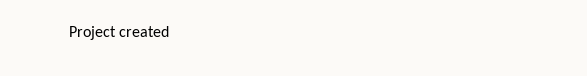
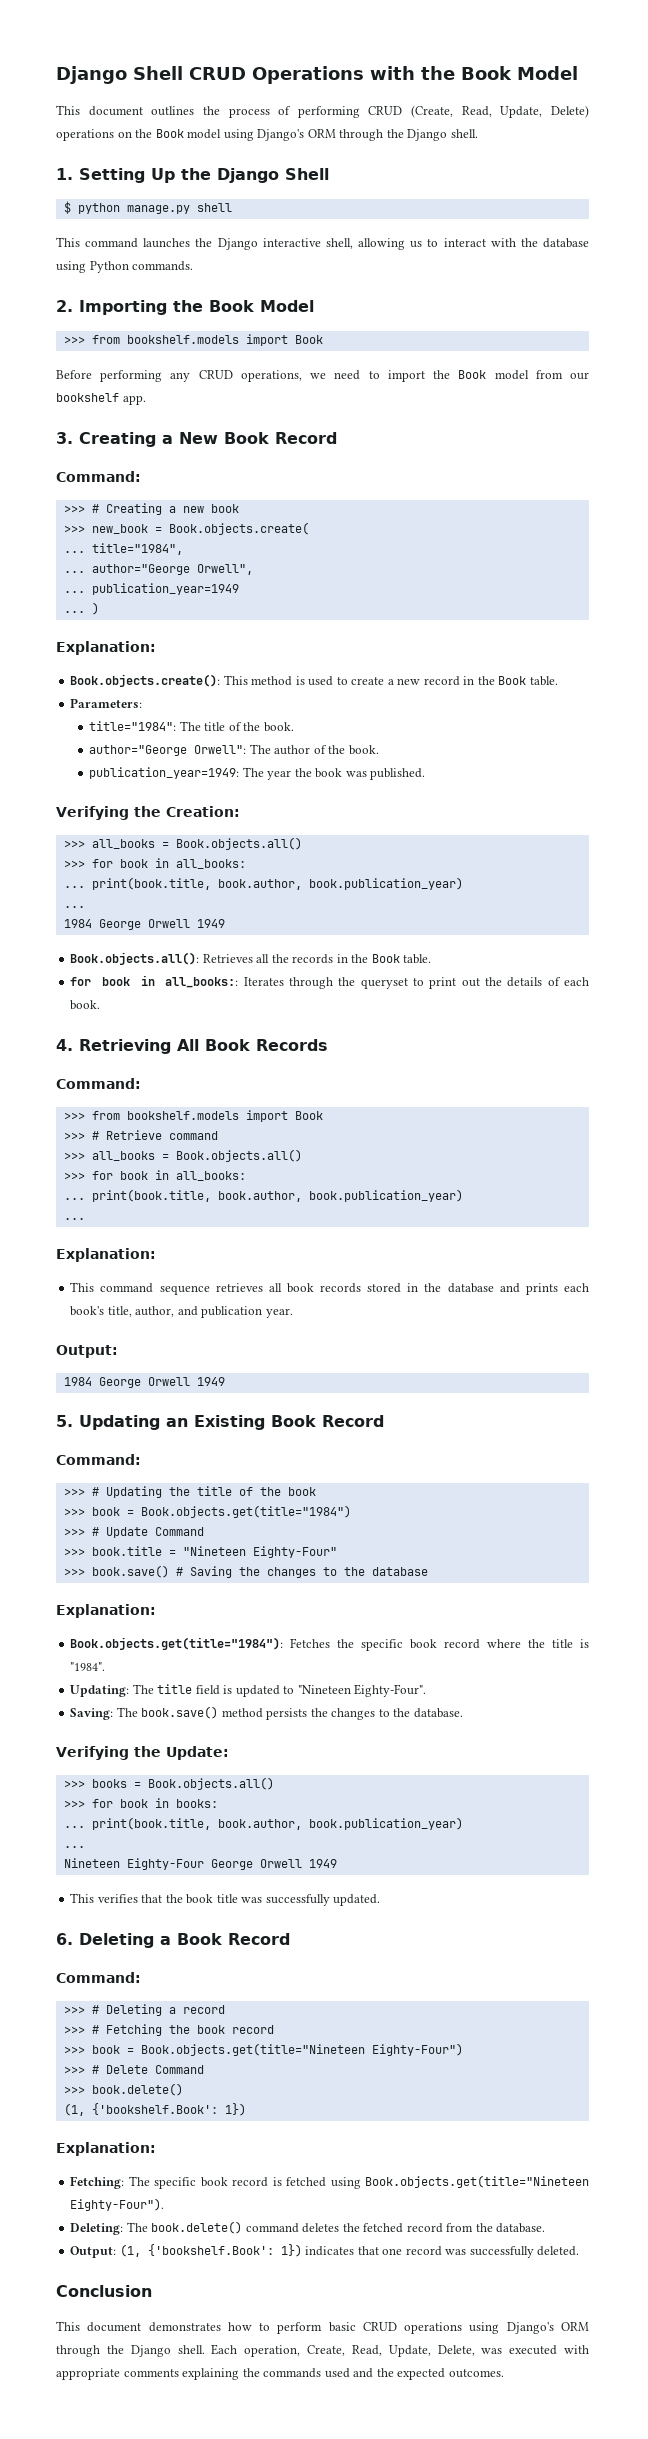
[69,26,170,40] Project created -> [56,66,578,84] [56,105,589,118] [56,129,478,141] [56,168,329,183] [63,201,232,214] [56,237,589,250] [56,261,194,273] [56,300,314,315] [63,334,323,346] [56,370,589,382] [56,393,146,405] [56,432,337,447] [56,471,141,482] [63,503,239,515] [63,522,309,535] [63,543,183,555] [63,564,253,575] [63,583,239,595] [63,602,99,615] [56,641,156,655] [70,674,558,687] [70,698,143,708] [89,721,294,732] [89,744,379,756] [89,767,426,780] [56,806,240,820] [63,837,302,850] [63,858,246,869] [63,877,463,890] [63,906,85,908] [63,919,225,930] [70,952,432,965] [70,975,590,989] [70,1000,101,1010] [56,1039,328,1054] [56,1078,141,1089] [63,1110,323,1122] [63,1130,218,1140] [63,1149,302,1162] [63,1170,246,1181] [63,1189,463,1202] [63,1218,85,1220] [56,1248,156,1262] [70,1282,590,1295] [70,1306,293,1318] [56,1345,118,1358] [63,1377,225,1388] [56,1415,384,1430] [56,1454,141,1465] [63,1486,316,1498] [63,1505,351,1518] [63,1527,204,1538] [63,1546,337,1558] [63,1565,428,1578] [56,1604,156,1618] [70,1637,590,1651] [70,1662,106,1671] [70,1684,427,1697] [70,1706,463,1720] [56,1746,229,1760] [63,1777,274,1790] [63,1798,218,1808] [63,1817,463,1830] [63,1846,85,1848] [63,1858,337,1870] [70,1893,381,1906] [56,1933,290,1948] [56,1972,141,1983] [63,2004,225,2016] [63,2024,274,2036] [63,2043,463,2056] [63,2065,204,2074] [63,2083,183,2096] [63,2103,246,2116] [56,2142,156,2156] [70,2175,590,2189] [70,2198,165,2211] [70,2221,546,2235] [70,2244,580,2258] [56,2285,152,2297] [56,2321,589,2334] [56,2344,589,2357] [56,2368,504,2380] Django Shell CRUD Operations with the Book Model // This document outlines the process of performing CRUD (Create, Read, Update, Delete) operations on the Book model using Django's ORM through the Django shell. // 1. Setting Up the Django Shell // $ python manage.py shell // This command launches the Django interactive shell, allowing us to interact with the database using Python commands. // 2. Importing the Book Model // >>> from bookshelf.models import Book // Before performing any CRUD operations, we need to import the Book model from our bookshelf app. // 3. Creating a New Book Record // Command: // >>> # Creating a new book // >>> new_book = Book.objects.create( // ... title="1984", // ... author="George Orwell", // ... publication_year=1949 // ... ) // Explanation: // Book.objects.create(): This method is used to create a new record in the Book table. // Parameters: // title="1984": The title of the book. // author="George Orwell": The author of the book. // publication_year=1949: The year the book was published. // Verifying the Creation: // >>> all_books = Book.objects.all() // >>> for book in all_books: // ... print(book.title, book.author, book.publication_year) // ... // 1984 George Orwell 1949 // Book.objects.all(): Retrieves all the records in the Book table. // for book in all_books:: Iterates through the queryset to print out the details of each book. // 4. Retrieving All Book Records // Command: // >>> from bookshelf.models import Book // >>> # Retrieve command // >>> all_books = Book.objects.all() // >>> for book in all_books: // ... print(book.title, book.author, book.publication_year) // ... // Explanation: // This command sequence retrieves all book records stored in the database and prints each book's title, author, and publication year. // Output: // 1984 George Orwell 1949 // 5. Updating an Existing Book Record // Command: // >>> # Updating the title of the book // >>> book = Book.objects.get(title="1984") // >>> # Update Command // >>> book.title = "Nineteen Eighty-Four" // >>> book.save() # Saving the changes to the database // Explanation: // Book.objects.get(title="1984"): Fetches the specific book record where the title is "1984". // Updating: The title field is updated to "Nineteen Eighty-Four". // Saving: The book.save() method persists the changes to the database. // Verifying the Update: // >>> books = Book.objects.all() // >>> for book in books: // ... print(book.title, book.author, book.publication_year) // ... // Nineteen Eighty-Four George Orwell 1949 // This verifies that the book title was successfully updated. // 6. Deleting a Book Record // Command: // >>> # Deleting a record // >>> # Fetching the book record // >>> book = Book.objects.get(title="Nineteen Eighty-Four") // >>> # Delete Command // >>> book.delete() // (1, {'bookshelf.Book': 1}) // Explanation: // Fetching: The specific book record is fetched using Book.objects.get(title="Nineteen Eighty-Four"). // Deleting: The book.delete() command deletes the fetched record from the database. // Output: (1, {'bookshelf.Book': 1}) indicates that one record was successfully deleted. // Conclusion // This document demonstrates how to perform basic CRUD operations using Django's ORM through the Django shell. Each operation, Create, Read, Update, Delete, was executed with appropriate comments explaining the commands used and the expected outcomes.

